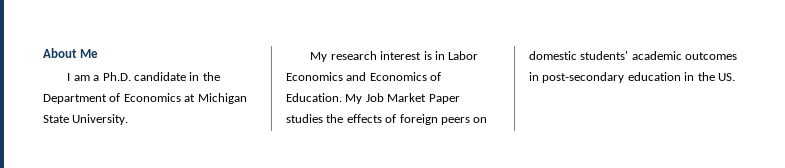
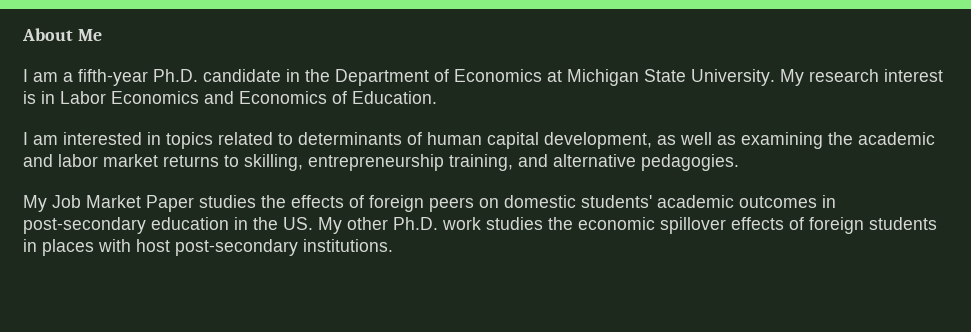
(100, 78) none -> [78,69,148,86] fifth-year
(129, 119) // -> (775, 77) none
(342, 97) none -> [23,132,935,149] [23,154,739,171] // I am interested in topics related to determinants of human capital development, as well as examining the academic and labor market returns to skilling, entrepreneurship training, and alternative pedagogies. //
(735, 77) none -> [318,217,937,234] [23,239,393,256] My other Ph.D. work studies the economic spillover effects of foreign students in places with host post-secondary institutions.

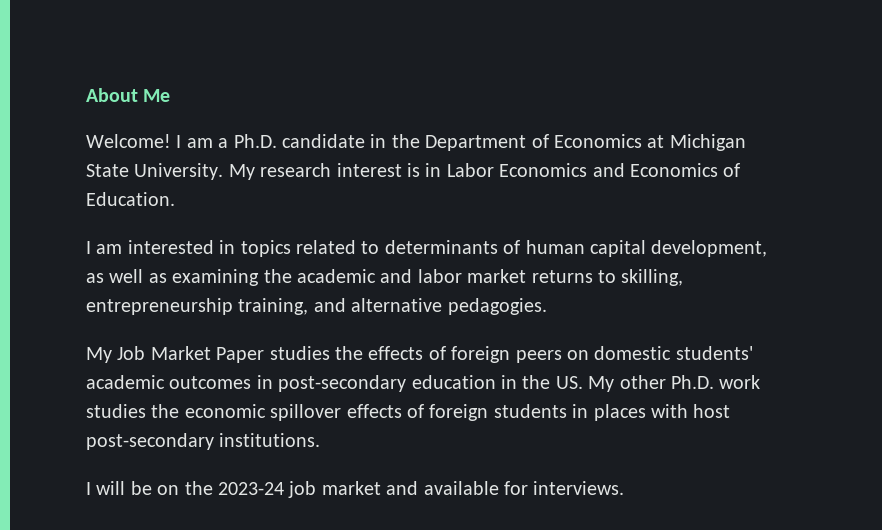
(102, 35) none -> [86,134,171,148] Welcome!
[78,69,148,86] fifth-year -> (229, 143) none
(393, 245) none -> [86,481,625,498] // I will be on the 2023-24 job market and available for interviews.

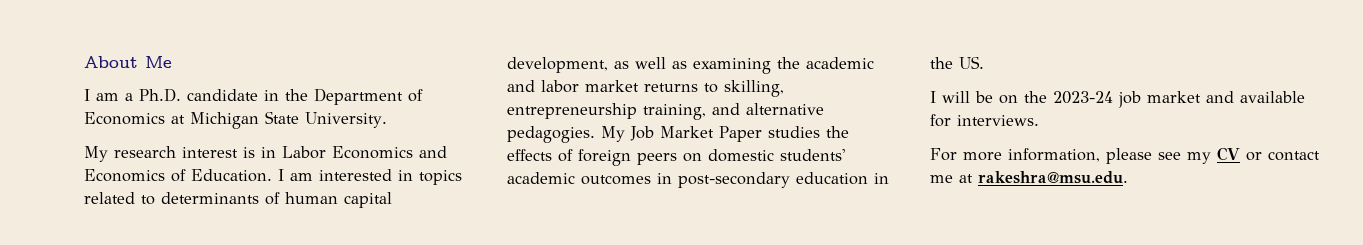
[86,134,171,148] Welcome! -> (172, 62) none
(224, 171) none -> (387, 120) //
(175, 199) // -> (272, 175) none
(547, 306) // -> (595, 134) none
[588,375,761,392] [86,404,731,421] [86,433,321,450] My other Ph.D. work studies the economic spillover effects of foreign students in places with host post-secondary institutions. -> (984, 62) none
(625, 488) none -> [930,147,1320,164] [930,171,1128,184] // For more information, please see my CV or contact me at rakeshra@msu.edu.

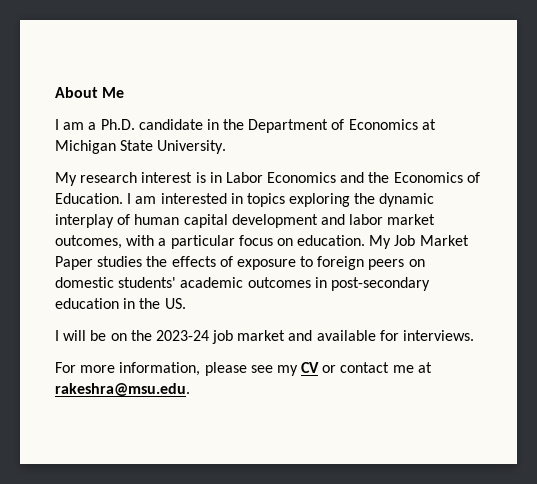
(447, 152) none -> [368,172,390,183] the
[84,192,392,208] [507,57,874,74] [507,80,784,97] [507,103,824,120] [507,126,595,143] related to determinants of human capital development, as well as examining the academic and labor market returns to skilling, entrepreneurship training, and alternative pedagogies. -> [289,193,435,207] [55,214,436,228] [55,235,366,249] exploring the dynamic interplay of human capital development and labor market outcomes, with a particular focus on education.
(573, 155) none -> [236,256,314,270] exposure to

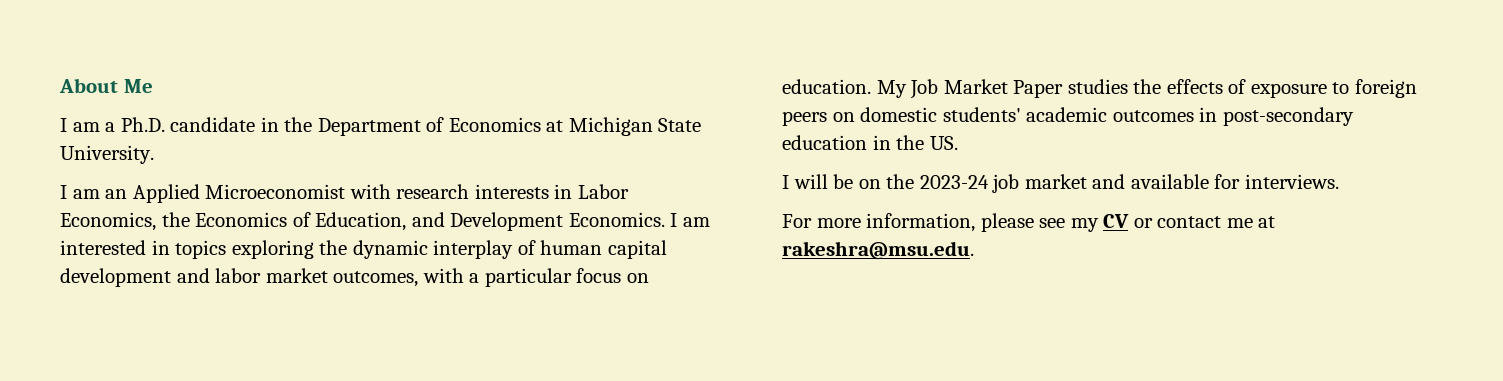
[55,172,480,186] [55,193,123,204] My research interest is in Labor Economics and the Economics of Education. -> [60,184,629,203] [60,212,665,231] I am an Applied Microeconomist with research interests in Labor Economics, the Economics of Education, and Development Economics.

